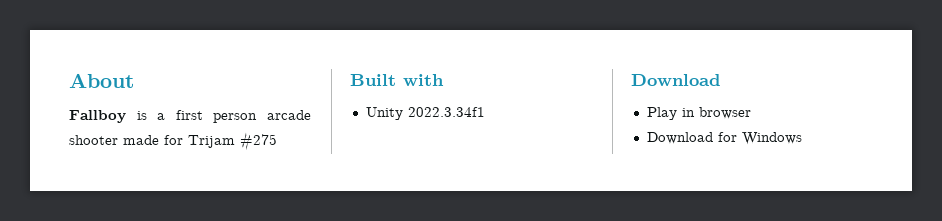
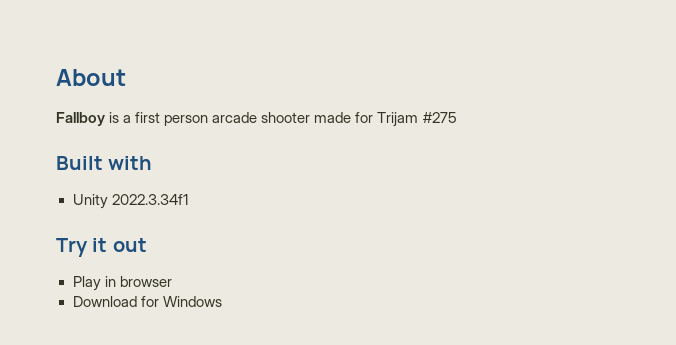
[631,74,720,86] Download -> [56,238,147,257] Try it out

